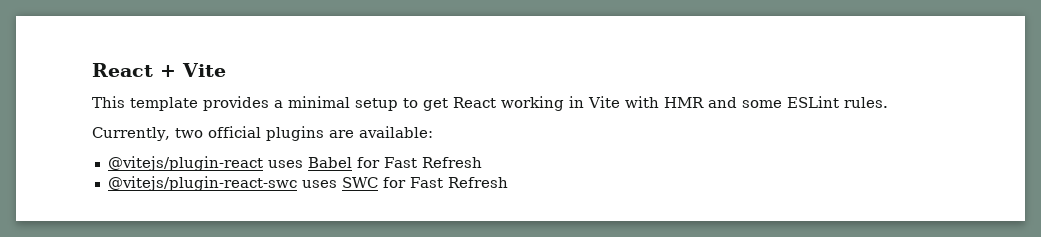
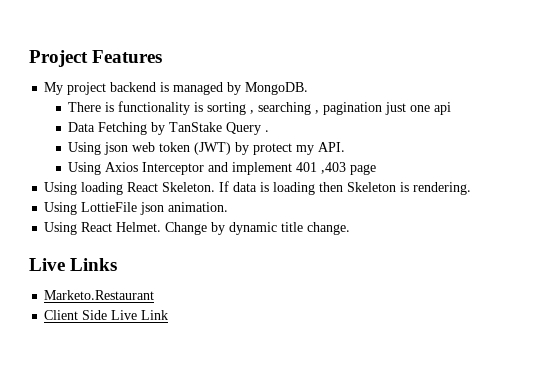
[92,63,226,77] [92,96,888,111] [92,126,433,141] [107,156,482,171] [107,176,508,191] React + Vite // This template provides a minimal setup to get React working in Vite with HMR and some ESLint rules. // Currently, two official plugins are available: // @vitejs/plugin-react uses Babel for Fast Refresh // @vitejs/plugin-react-swc uses SWC for Fast Refresh -> [29,50,163,67] [44,82,309,95] [68,101,452,115] [68,122,270,135] [68,142,346,155] [68,162,377,175] [44,181,472,195] [44,202,229,215] [44,222,351,235] [29,258,118,271] [44,290,155,300] [44,310,169,320] Project Features // My project backend is managed by MongoDB. // There is functionality is sorting , searching , pagination just one api // Data Fetching by TanStake Query . // Using json web token (JWT) by protect my API. // Using Axios Interceptor and implement 401 ,403 page // Using loading React Skeleton. If data is loading then Skeleton is rendering. // Using LottieFile json animation. // Using React Helmet. Change by dynamic title change. // Live Links // Marketo.Restaurant // Client Side Live Link

